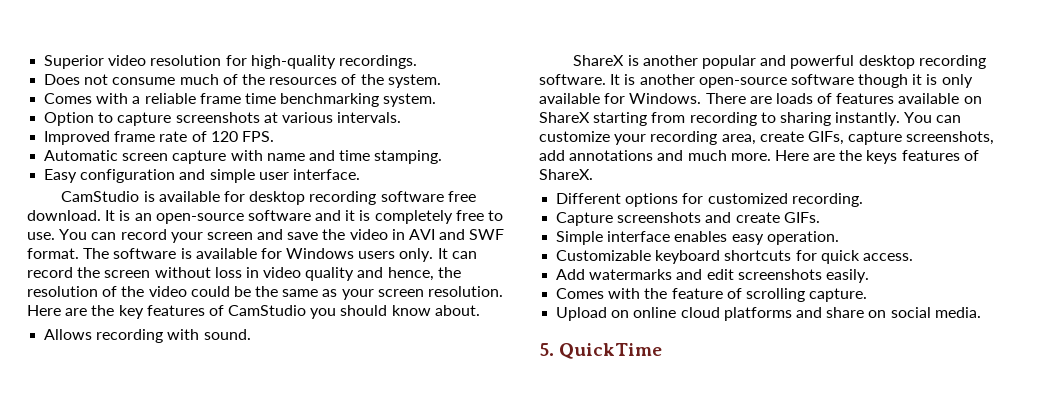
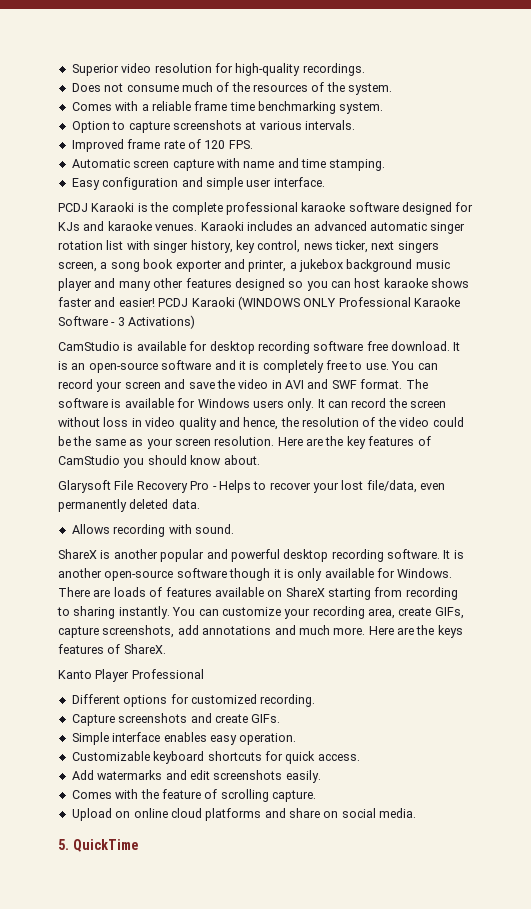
(360, 174) none -> [58,202,474,215] [58,221,466,234] [58,240,439,253] [58,259,450,272] [58,278,470,291] [58,296,460,310] [58,315,196,329] // PCDJ Karaoki is the complete professional karaoke software designed for KJs and karaoke venues. Karaoki includes an advanced automatic singer rotation list with singer history, key control, news ticker, next singers screen, a song book exporter and printer, a jukebox background music player and many other features designed so you can host karaoke shows faster and easier! PCDJ Karaoki (WINDOWS ONLY Professional Karaoke Software - 3 Activations)
(480, 310) none -> [58,480,446,493] [58,499,200,512] // Glarysoft File Recovery Pro - Helps to recover your lost file/data, even permanently deleted data.
(593, 174) none -> [58,669,204,682] // Kanto Player Professional

